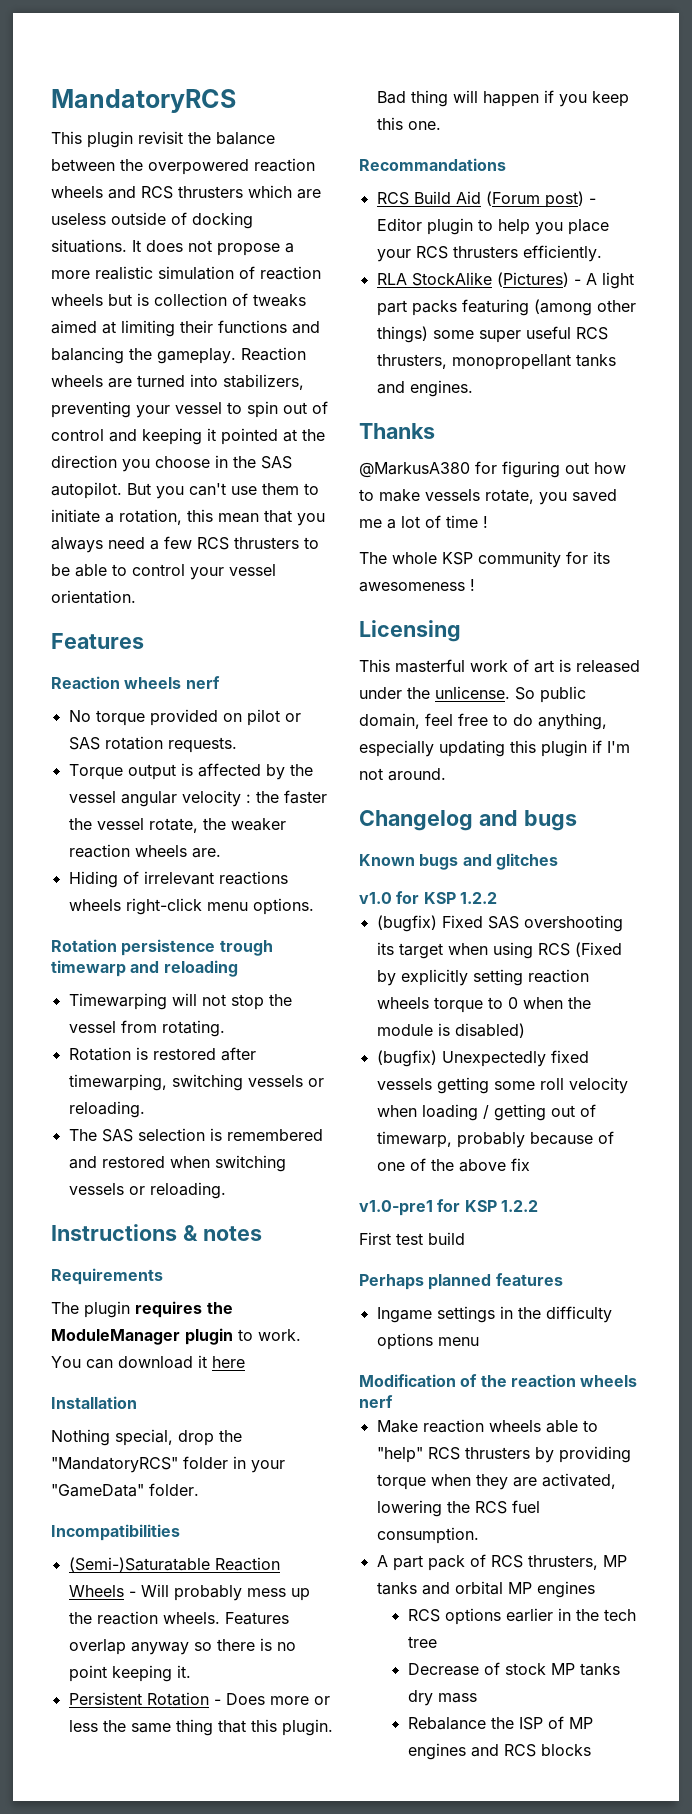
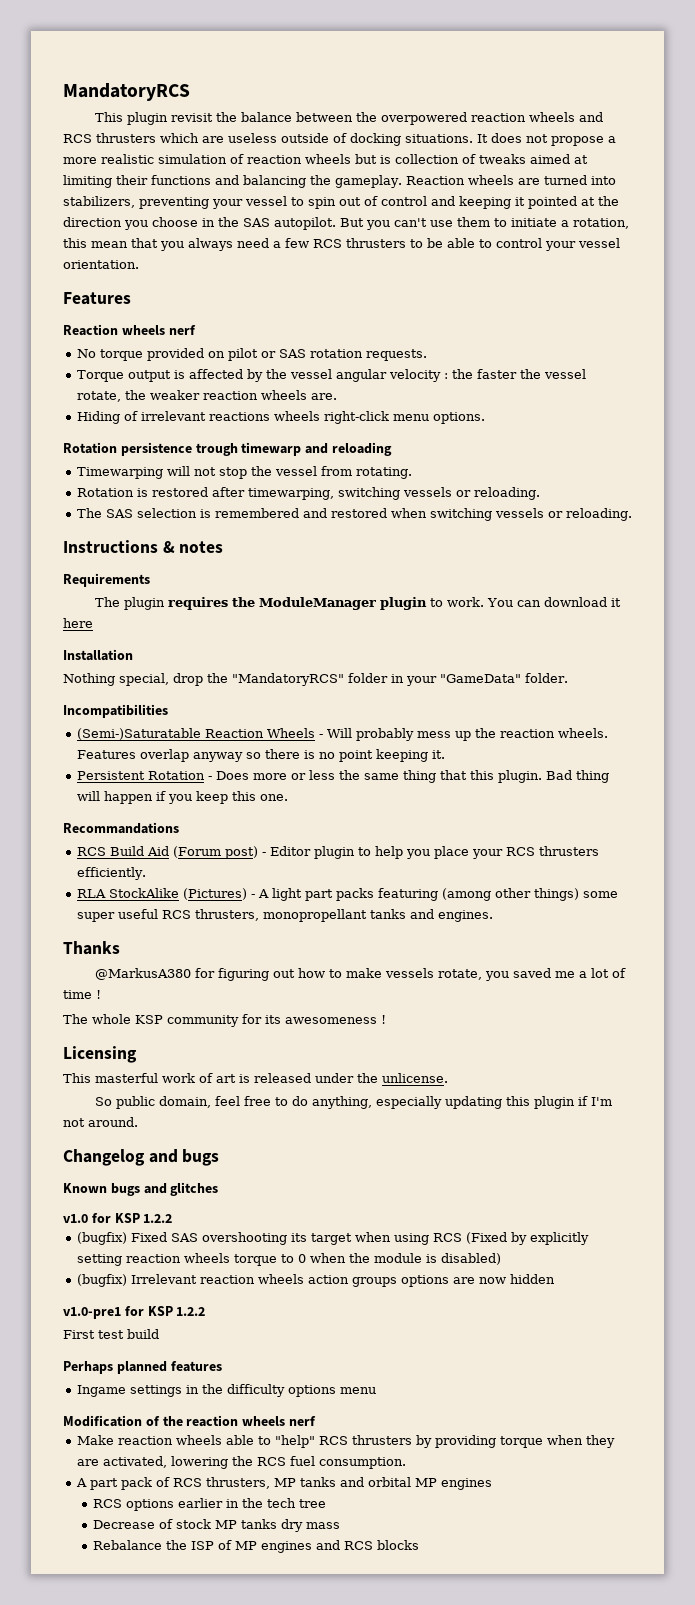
(510, 692) none -> (448, 1078) //
[441,1050,589,1067] [376,1077,628,1094] [376,1104,596,1121] [376,1131,614,1148] [376,1158,530,1172] Unexpectedly fixed vessels getting some roll velocity when loading / getting out of timewarp, probably because of one of the above fix -> [130,1274,555,1287] Irrelevant reaction wheels action groups options are now hidden

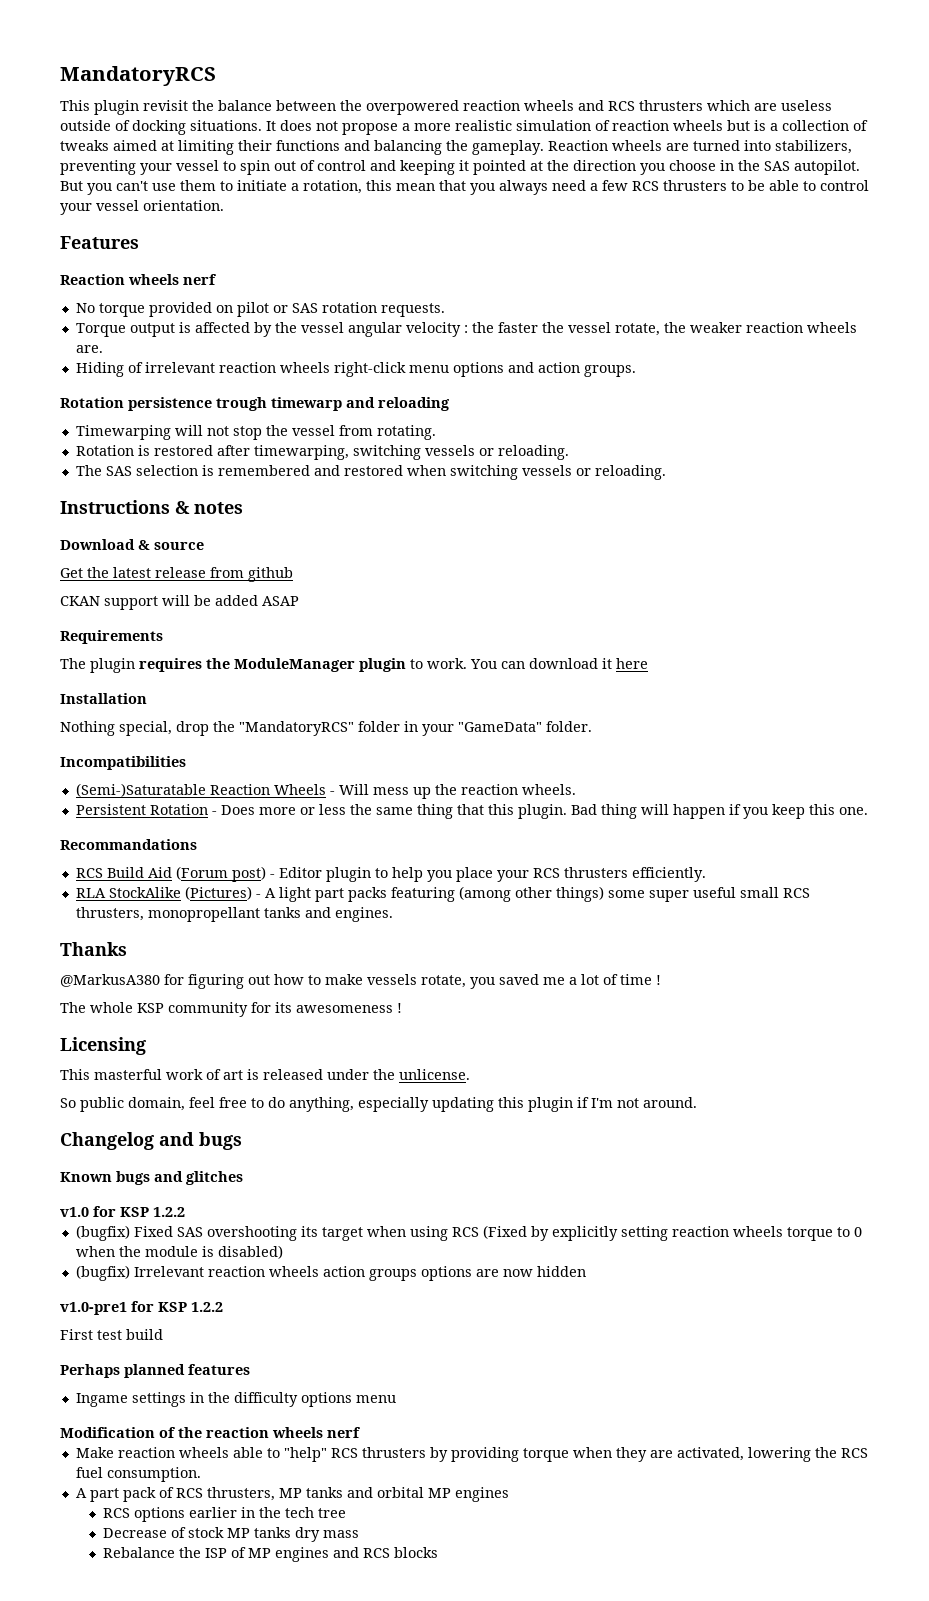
(391, 159) none -> [770,123,778,131] a
[208,412,270,421] reactions -> [218,362,276,373] reaction
[432,412,485,424] options. -> [452,362,636,377] options and action groups.
(224, 547) none -> [60,539,204,550] [60,567,293,582] [60,595,299,610] // Download & source // Get the latest release from github // CKAN support will be added ASAP
[355,728,414,741] probably -> (369, 789) none
[76,749,445,762] Features overlap anyway so there is no point keeping it. -> (576, 789) none
(158, 914) none -> [739,887,779,898] small

